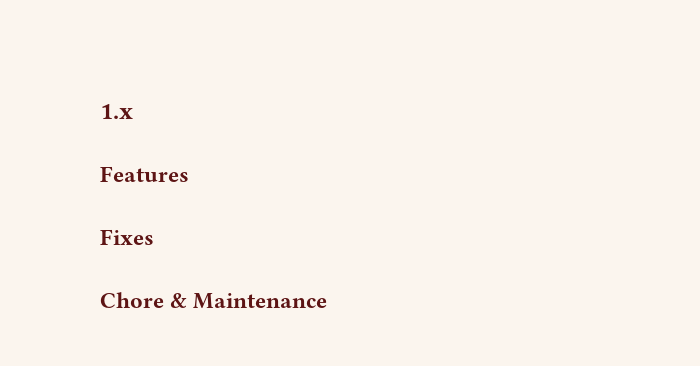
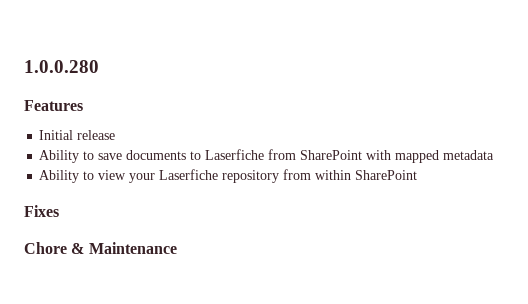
[100,104,133,119] 1.x -> [24,60,99,73] 1.0.0.280
(189, 174) none -> [39,130,116,140] [39,149,495,163] [39,169,418,183] // Initial release // Ability to save documents to Laserfiche from SharePoint with mapped metadata // Ability to view your Laserfiche repository from within SharePoint

